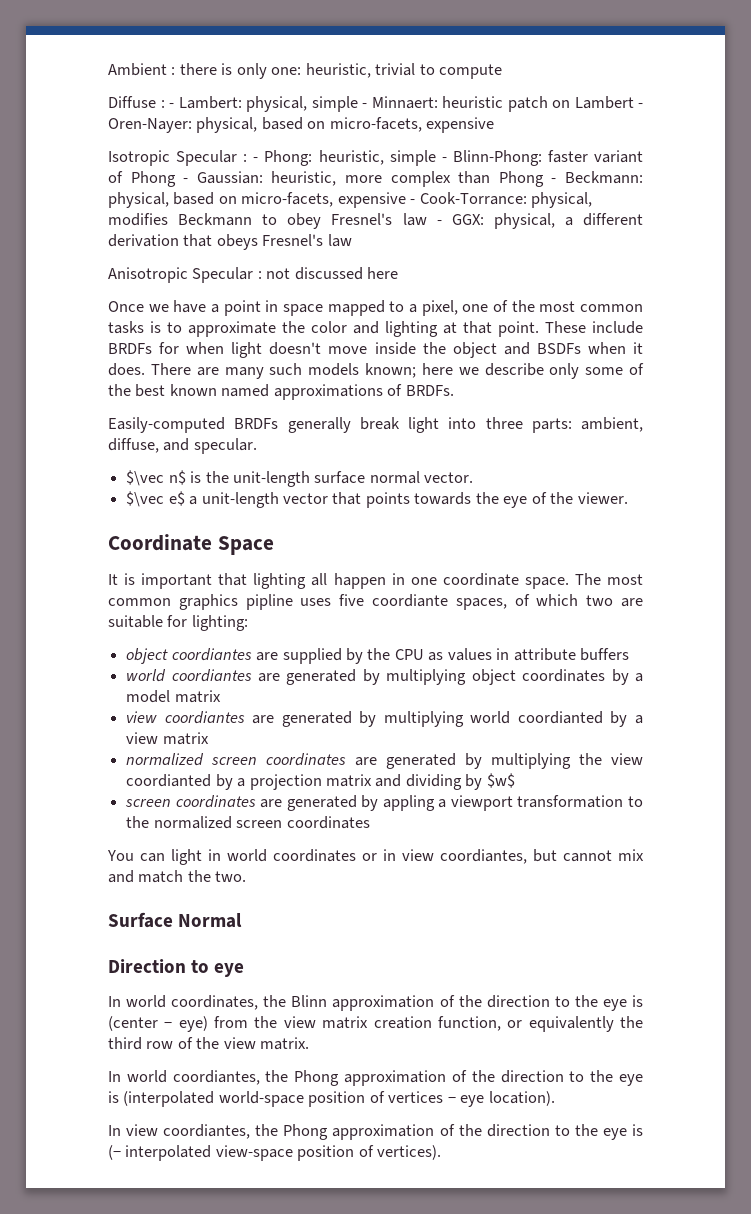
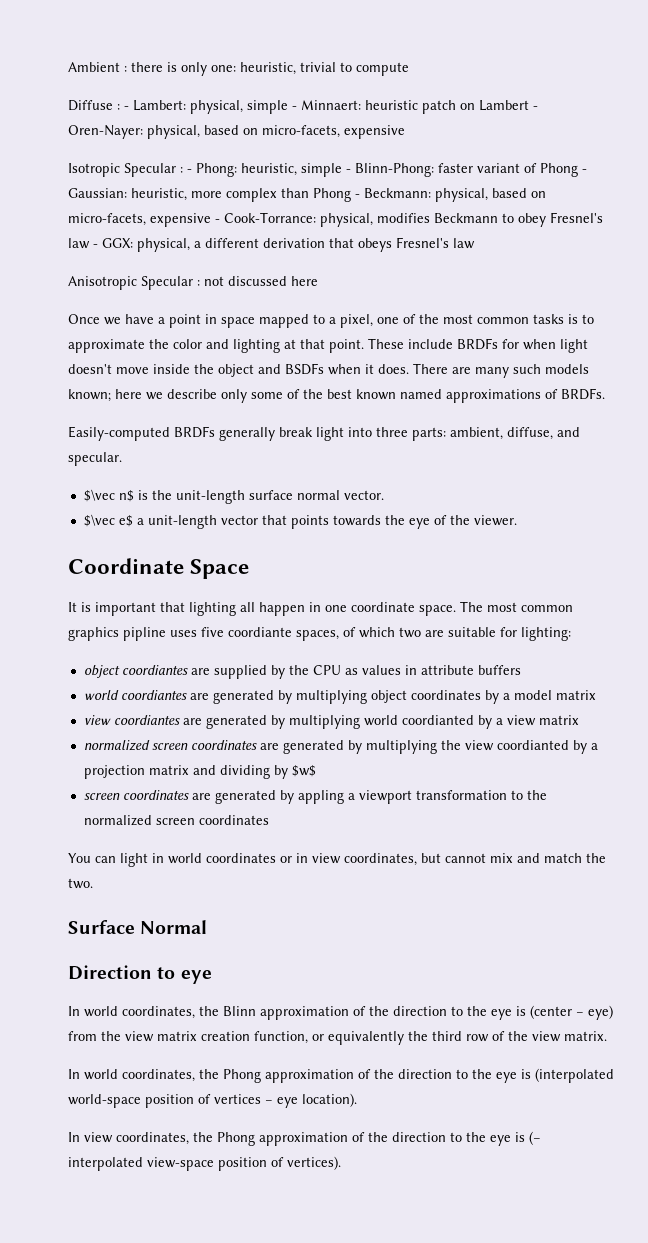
[440,849,527,864] coordiantes, -> [344,853,417,866] coordinates,
[172,1070,260,1085] coordiantes, -> [122,1069,195,1082] coordinates,
[163,1124,251,1139] coordiantes, -> [116,1132,189,1145] coordinates,

